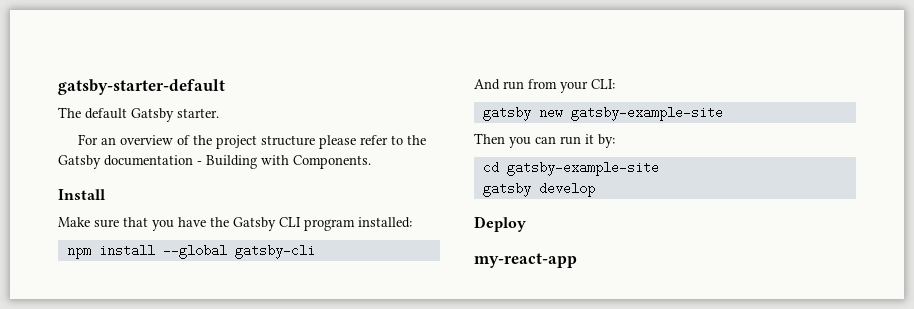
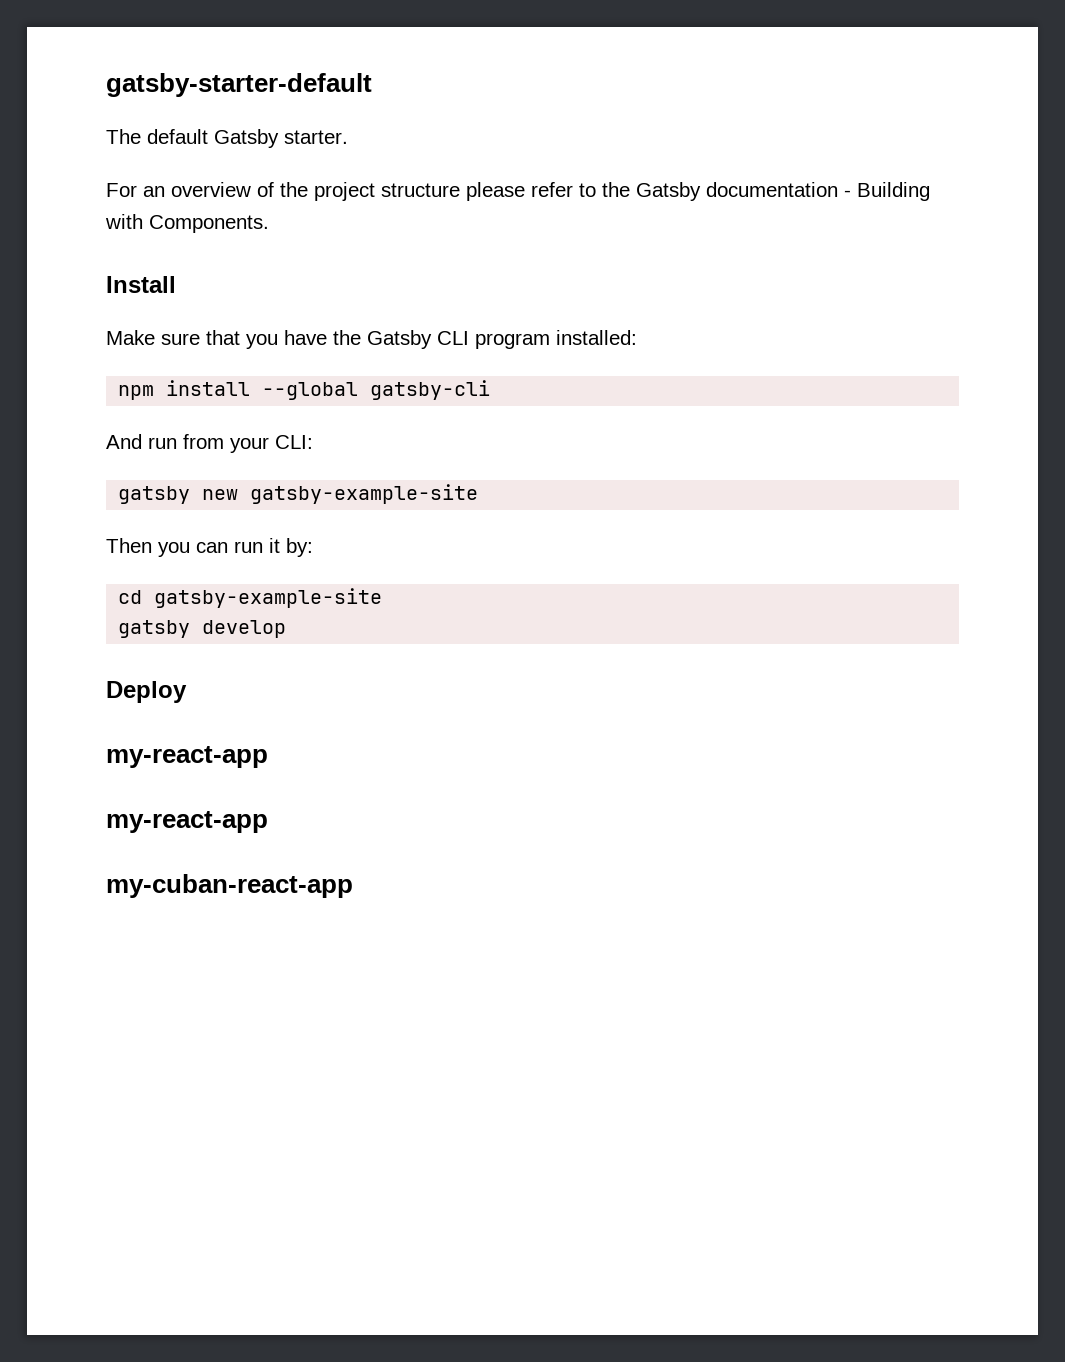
(577, 260) none -> [106,811,268,833] [106,874,353,898] // my-react-app // my-cuban-react-app

